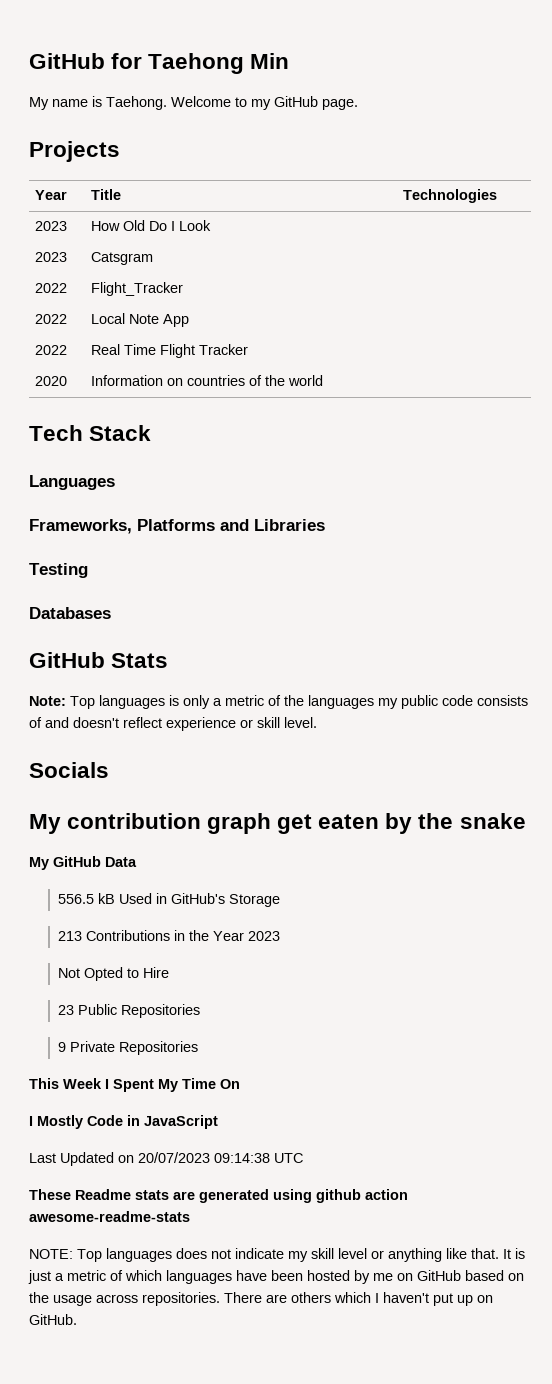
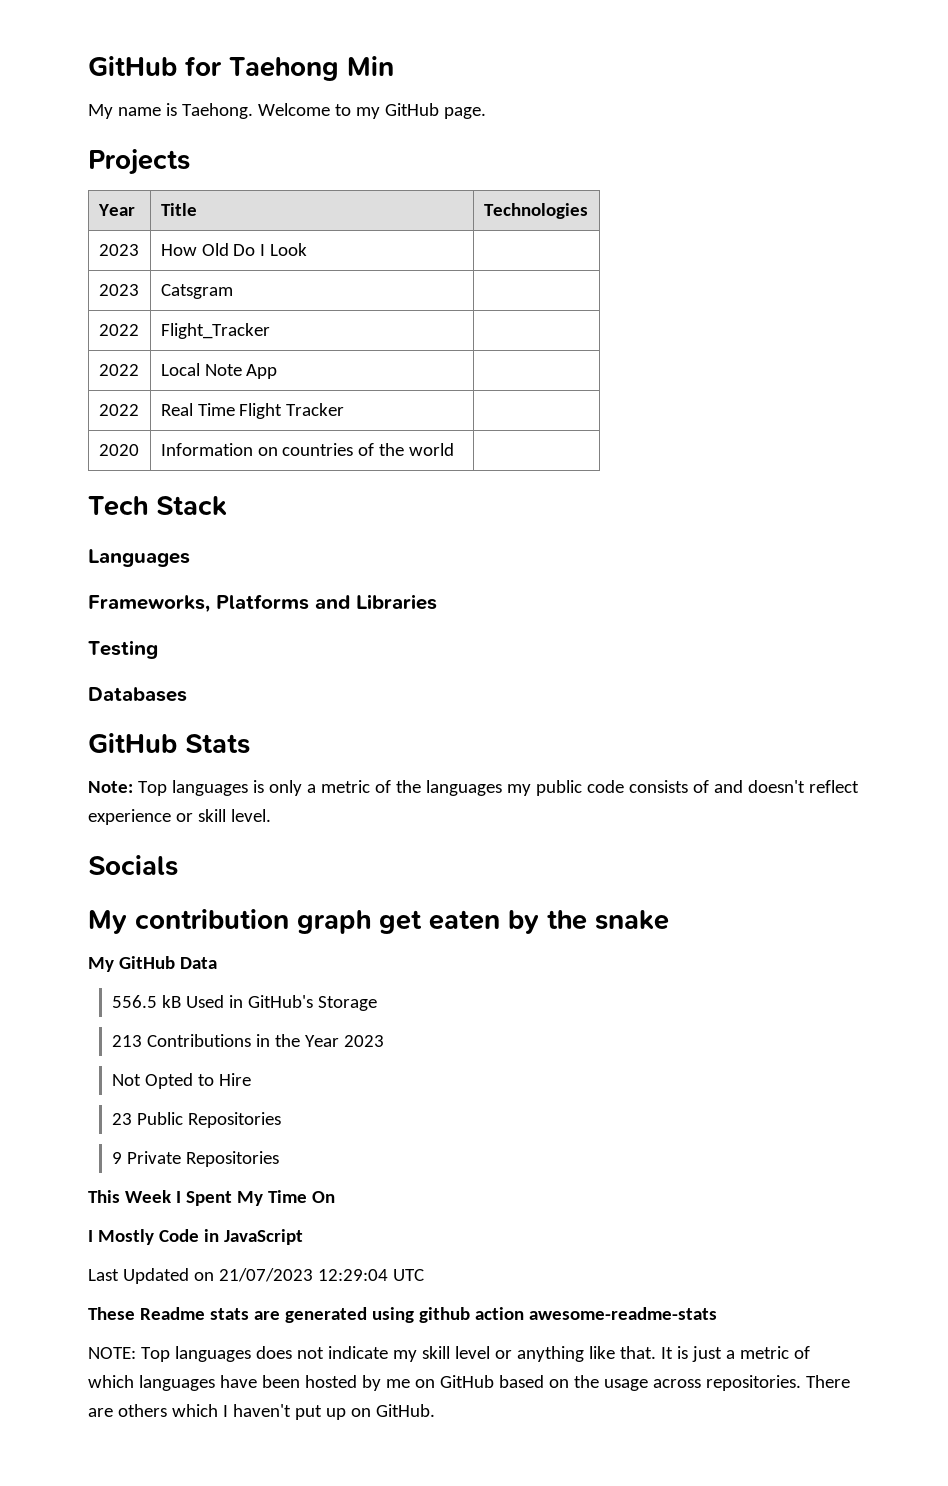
[138,1152,270,1163] 20/07/2023 09:14:38 -> [218,1268,388,1282] 21/07/2023 12:29:04

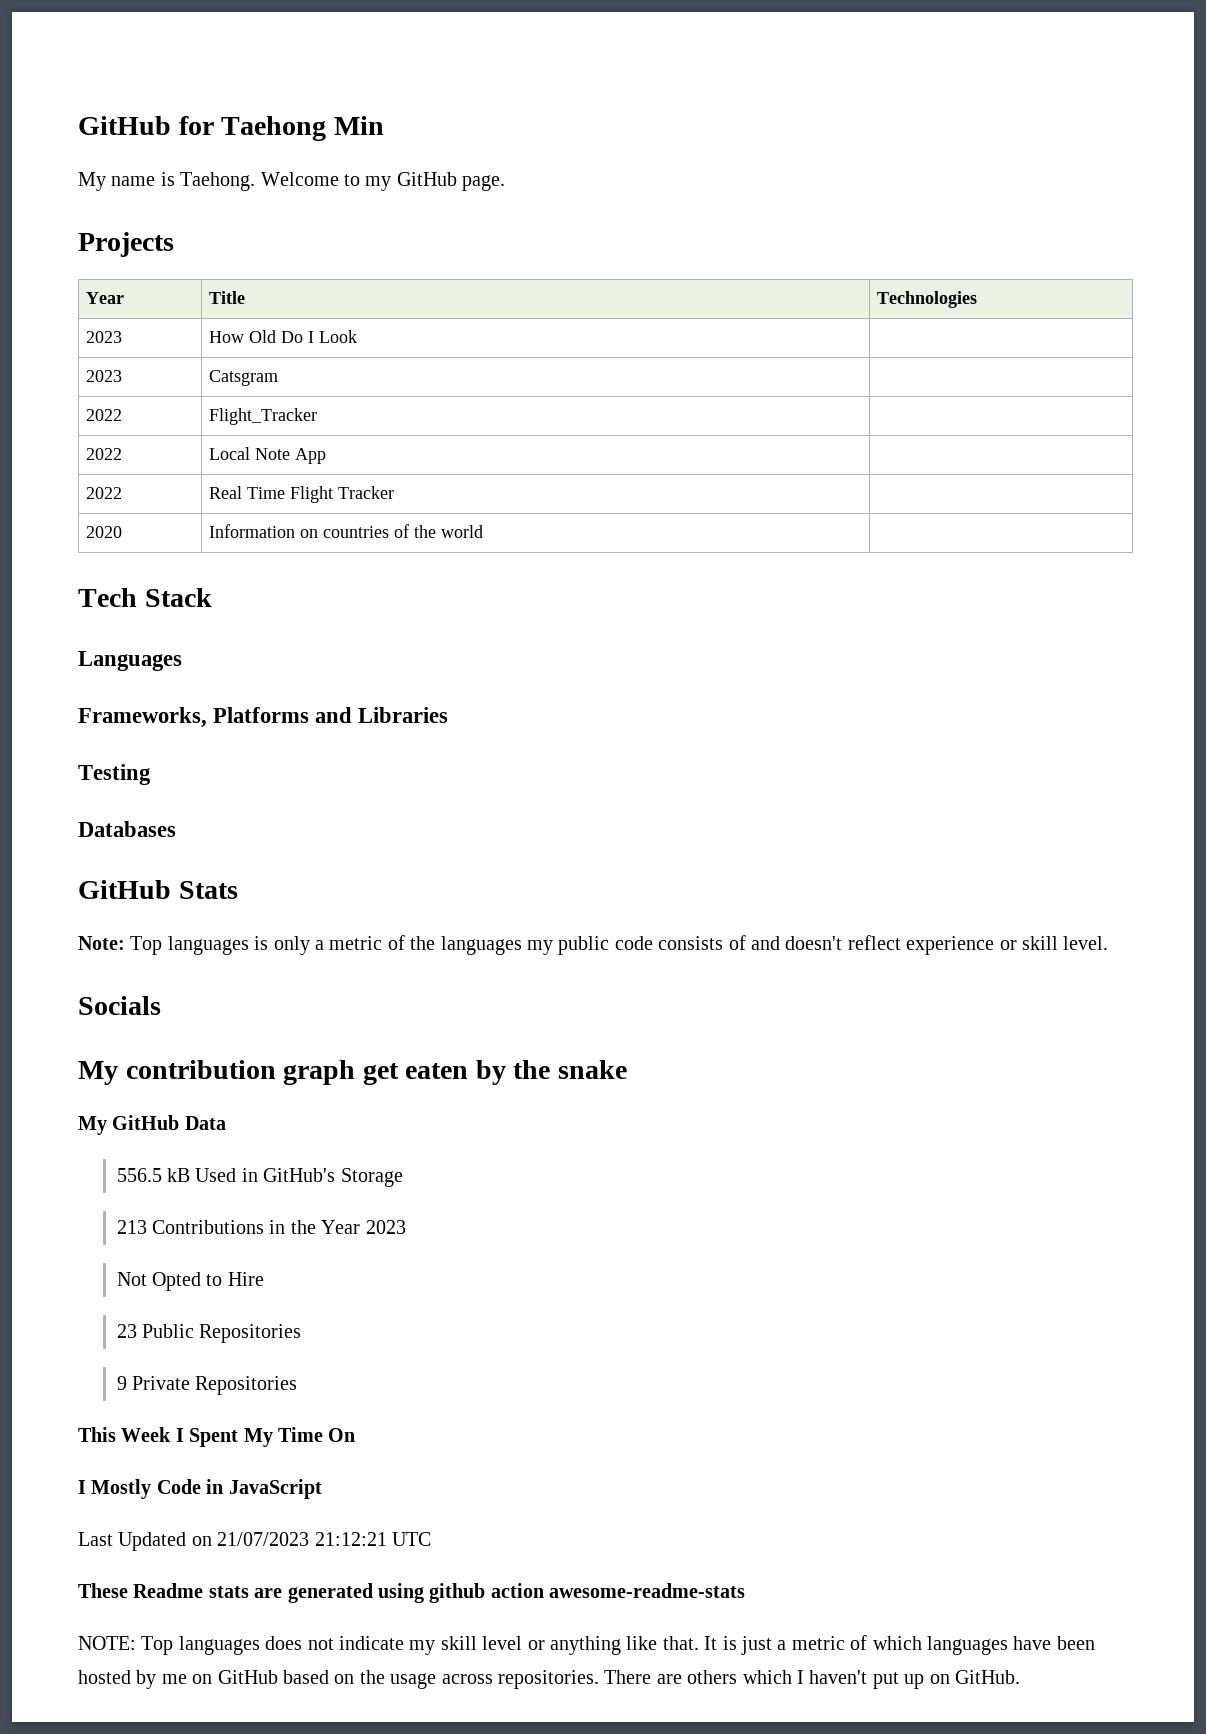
[317,1269,388,1281] 12:29:04 -> [314,1532,387,1546] 21:12:21

